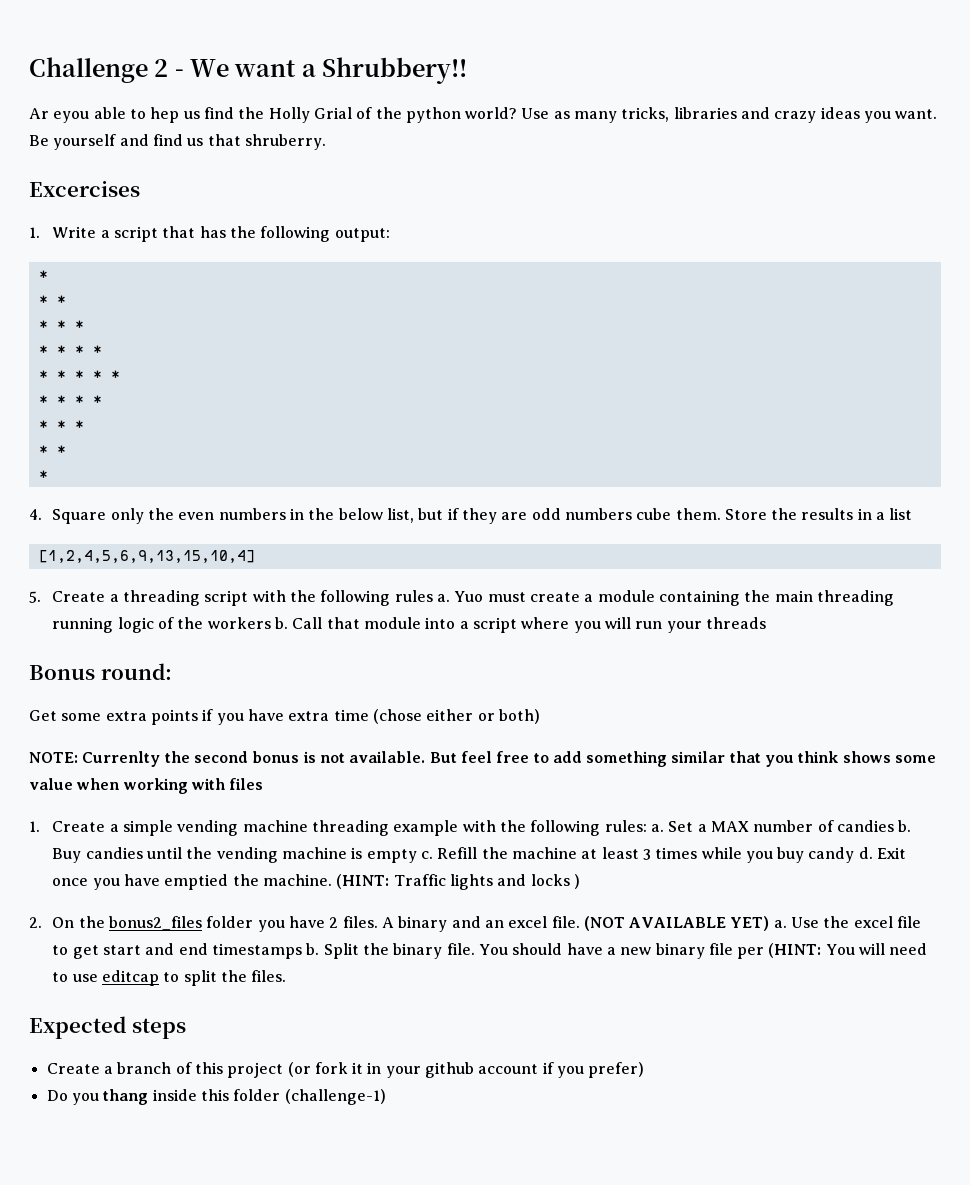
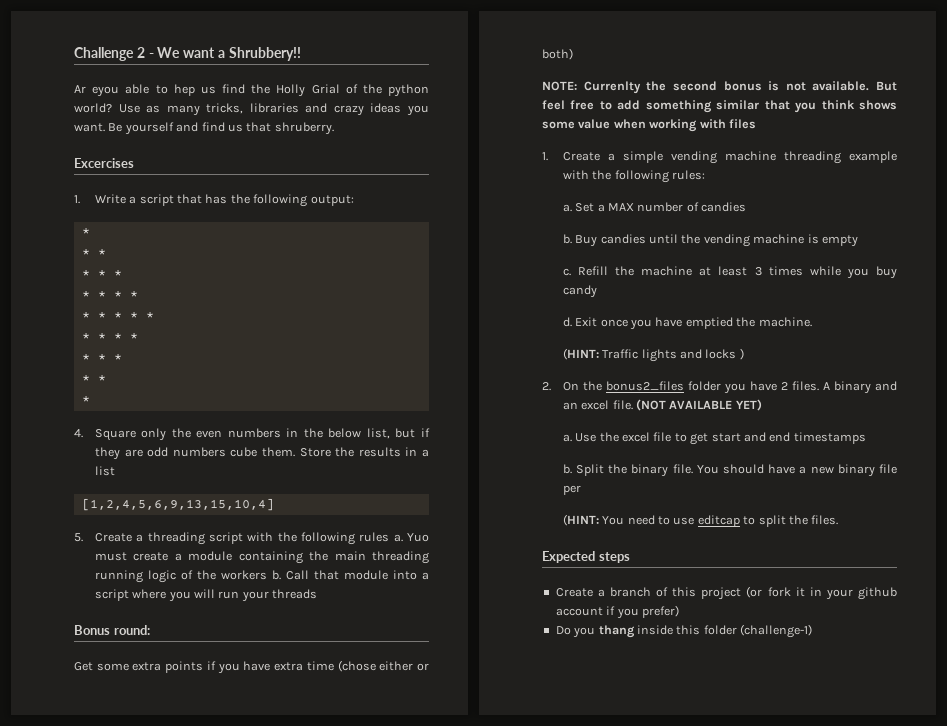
(647, 826) none -> (706, 175) //
(894, 826) none -> (747, 207) //
(417, 856) none -> (858, 241) //
(855, 855) none -> (597, 291) //
(332, 880) none -> (812, 322) //
(770, 923) none -> (762, 405) //
(302, 951) none -> (866, 438) //
(765, 953) none -> (581, 490) //
[859,943,886,955] will -> (625, 520) none

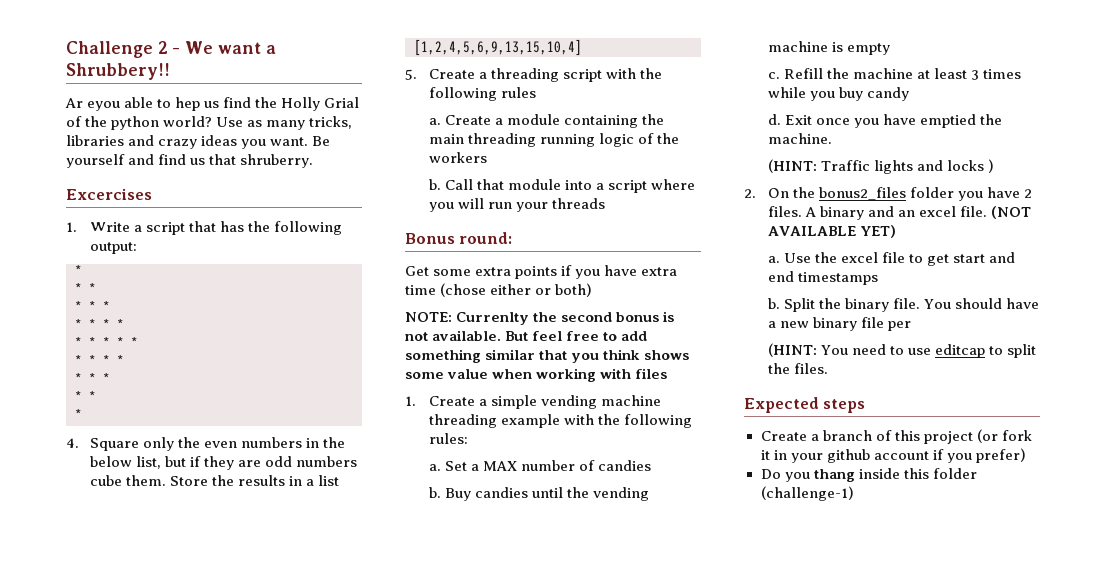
[393,533,430,542] [94,552,169,561] a. Yuo must create -> [428,115,491,125] // a. Create
(267, 575) none -> (487, 157) //

